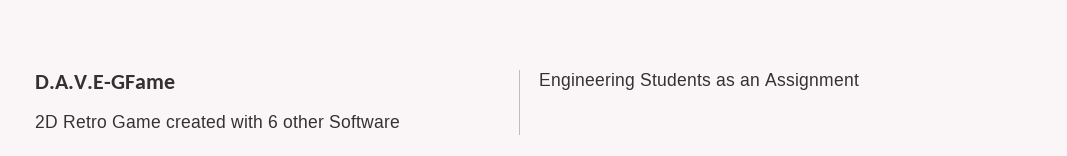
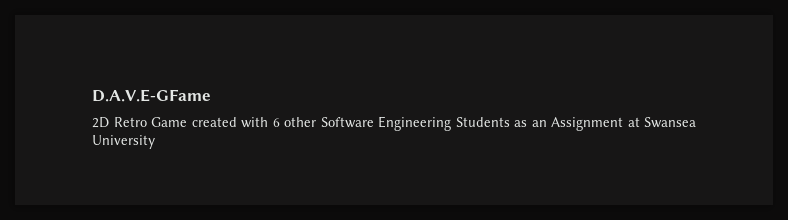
(859, 81) none -> [627,117,696,128] [92,135,155,149] at Swansea University

